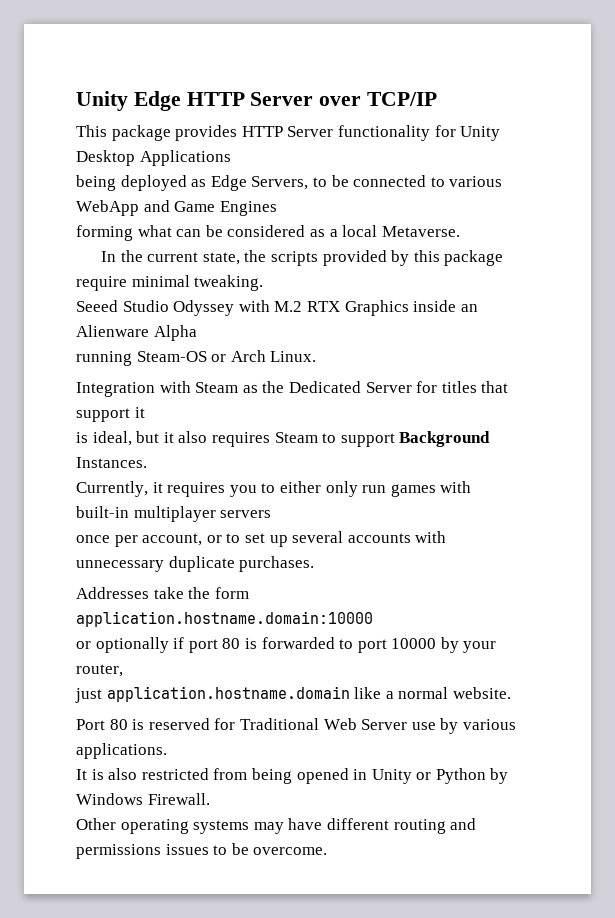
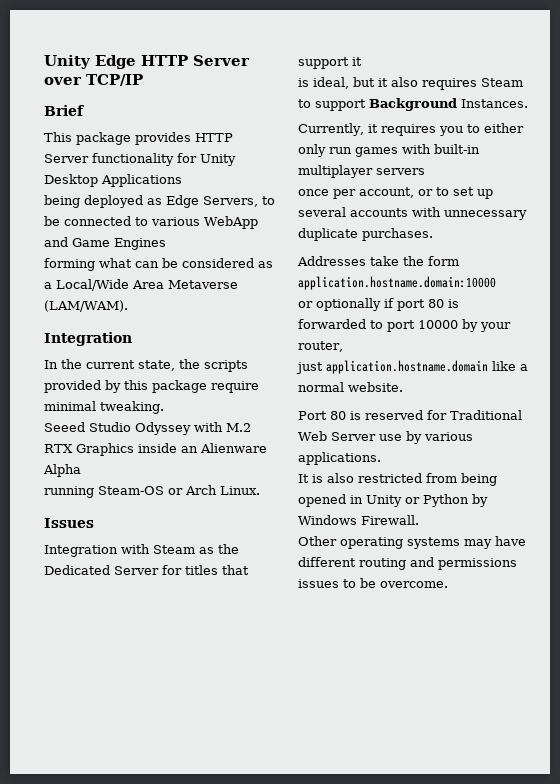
(438, 99) none -> [44,105,84,116] // Brief
[342,225,460,237] local Metaverse. -> [56,279,238,291] [44,300,128,312] [44,332,132,346] Local/Wide Area Metaverse (LAM/WAM). // Integration
(317, 356) none -> [44,518,94,528] // Issues

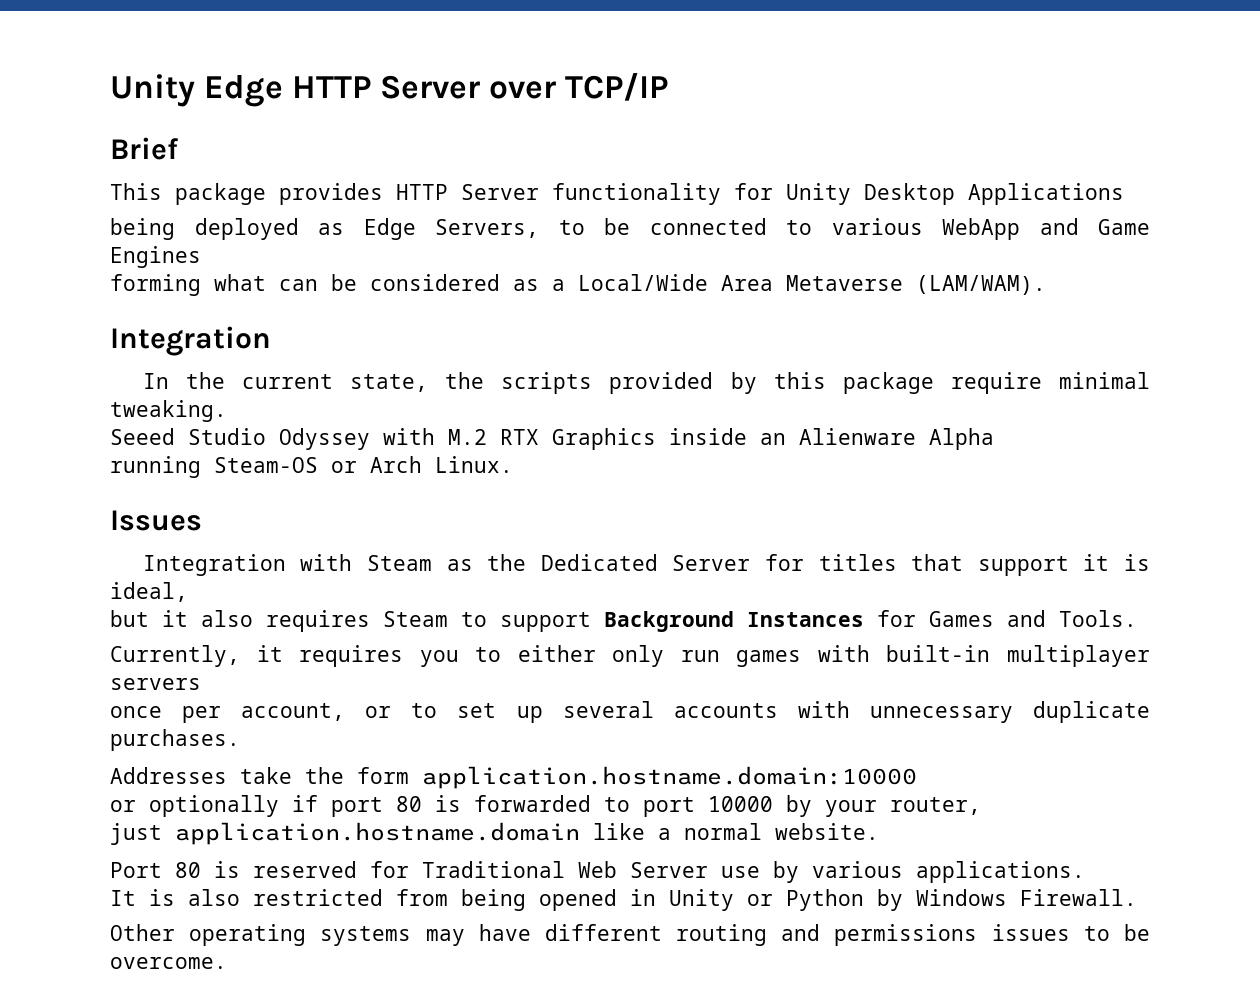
(362, 61) // -> (1110, 562) none
(349, 83) none -> (188, 592) //
[461,99,528,108] Instances. -> [747,610,1137,627] Instances for Games and Tools.

